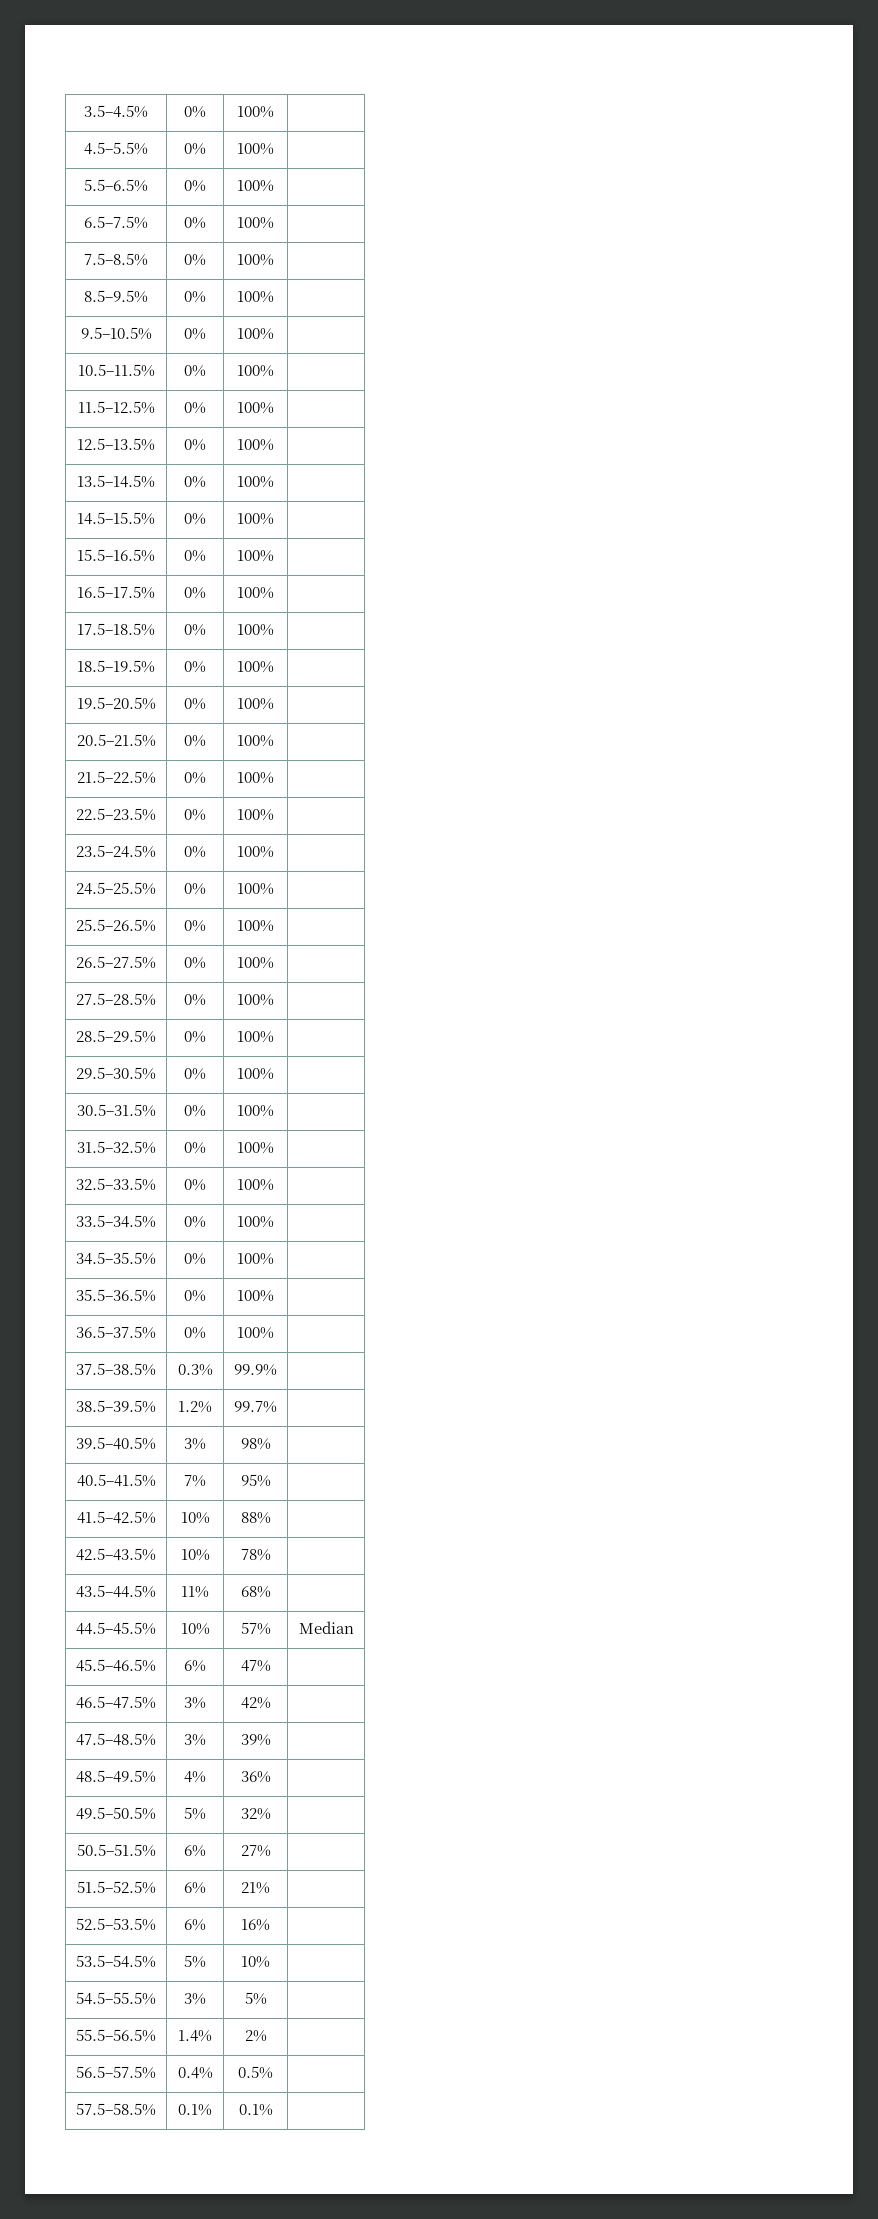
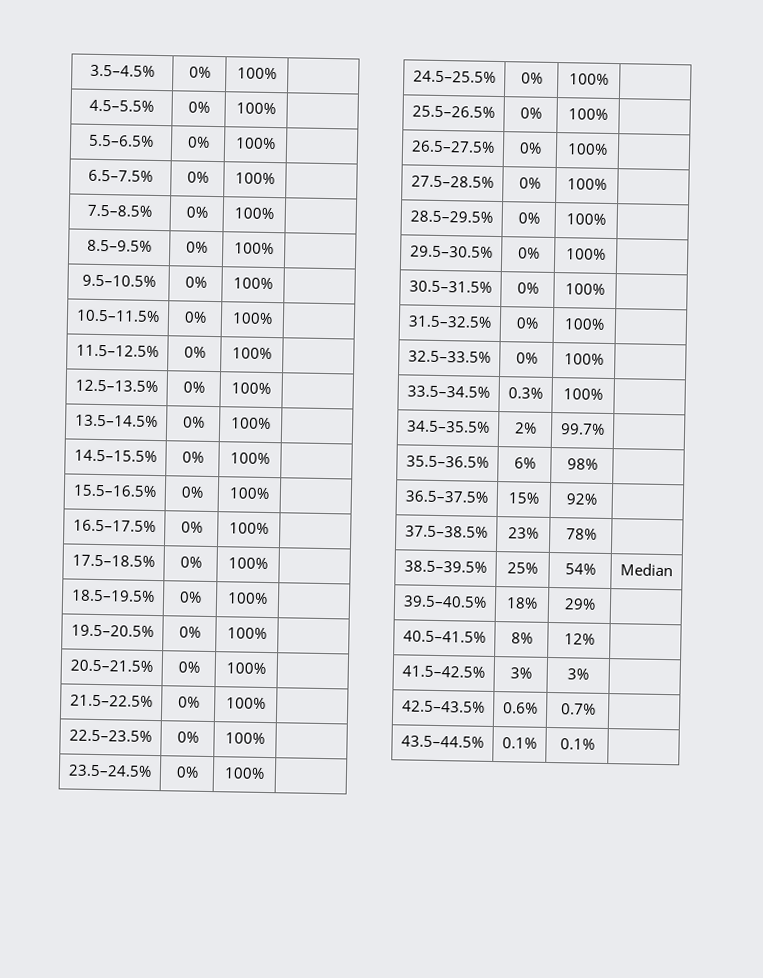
[184,1216,206,1228] 0% -> [508,387,543,399] 0.3%
[184,1253,206,1265] [237,1253,274,1265] 0% | 100% -> [514,422,537,434] [560,423,605,435] 2% | 99.7%
[184,1290,206,1302] [237,1290,274,1302] 0% | 100% -> [513,457,536,469] [566,458,598,470] 6% | 98%
[184,1327,206,1339] [237,1327,274,1339] 0% | 100% -> [508,492,539,504] [565,493,597,505] 15% | 92%
[177,1364,213,1376] [234,1364,277,1376] 0.3% | 99.9% -> [508,527,539,539] [565,528,597,540] 23% | 78%
[178,1401,212,1413] [234,1401,277,1413] 1.2% | 99.7% | -> [507,562,538,574] [564,563,596,575] [620,563,673,577] 25% | 54% | Median
[184,1438,206,1450] [240,1438,271,1450] 3% | 98% -> [506,597,538,609] [563,598,596,610] 18% | 29%
[184,1475,206,1487] [240,1474,271,1487] 7% | 95% -> [510,632,533,644] [563,633,595,645] 8% | 12%
[180,1512,210,1524] [240,1512,271,1524] 10% | 88% -> [509,667,532,679] [567,668,589,680] 3% | 3%
[180,1549,210,1561] [240,1549,271,1561] 10% | 78% -> [503,702,538,714] [560,703,596,715] 0.6% | 0.7%
[181,1586,209,1598] [240,1586,271,1598] [76,1622,156,1635] [180,1623,210,1635] [240,1622,271,1635] [298,1621,354,1634] [76,1659,156,1672] [184,1660,206,1672] [240,1660,271,1672] [76,1696,156,1709] [184,1697,206,1709] [240,1697,271,1709] [76,1733,156,1746] [184,1734,206,1746] [240,1734,271,1746] [76,1770,156,1783] [184,1771,206,1783] [240,1771,271,1783] [76,1807,156,1820] [184,1807,206,1820] [240,1808,271,1820] [76,1844,156,1857] [184,1845,206,1857] [240,1845,271,1857] [76,1881,156,1894] [184,1882,206,1894] [241,1882,270,1894] [76,1918,156,1931] [184,1919,206,1931] [241,1919,270,1931] [76,1955,156,1968] [184,1955,206,1968] [241,1956,270,1968] [76,1992,156,2005] [184,1993,206,2005] [244,1992,267,2005] [76,2029,156,2042] [178,2030,212,2042] [244,2030,267,2042] [76,2066,156,2079] [177,2067,213,2079] [238,2066,273,2079] [76,2103,156,2116] | 11% | 68% | // 44.5–45.5% | 10% | 57% | Median // 45.5–46.5% | 6% | 47% | // 46.5–47.5% | 3% | 42% | // 47.5–48.5% | 3% | 39% | // 48.5–49.5% | 4% | 36% | // 49.5–50.5% | 5% | 32% | // 50.5–51.5% | 6% | 27% | // 51.5–52.5% | 6% | 21% | // 52.5–53.5% | 6% | 16% | // 53.5–54.5% | 5% | 10% | // 54.5–55.5% | 3% | 5% | // 55.5–56.5% | 1.4% | 2% | // 56.5–57.5% | 0.4% | 0.5% | // 57.5–58.5% -> (484, 741) none

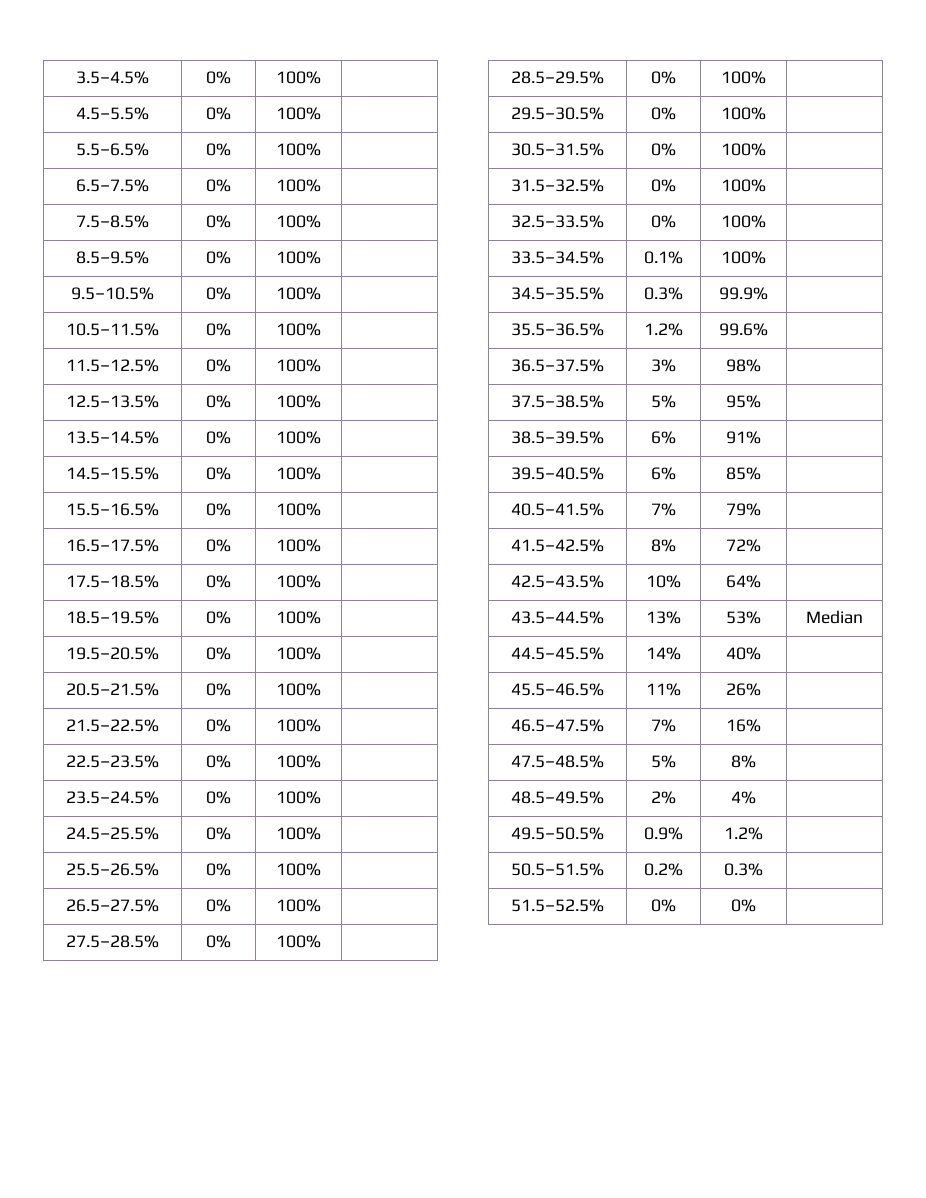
[508,387,543,399] 0.3% -> [644,251,683,264] 0.1%
[514,422,537,434] [560,423,605,435] 2% | 99.7% -> [644,287,683,300] [719,287,768,300] 0.3% | 99.9%
[513,457,536,469] [566,458,598,470] [405,490,488,503] [508,492,539,504] [565,493,597,505] 6% | 98% | // 36.5–37.5% | 15% | 92% -> [644,323,683,336] [719,323,768,336] [511,359,604,372] [651,359,676,372] [726,359,761,372] 1.2% | 99.6% | // 36.5–37.5% | 3% | 98%
[508,527,539,539] [565,528,597,540] 23% | 78% -> [651,395,676,408] [726,395,761,408] 5% | 95%
[507,562,538,574] [564,563,596,575] [620,563,673,577] 25% | 54% | Median -> [651,431,676,444] [726,431,761,444] 6% | 91% |
[506,597,538,609] [563,598,596,610] 18% | 29% -> [651,467,676,480] [726,467,761,480] 6% | 85%
[510,632,533,644] [563,633,595,645] 8% | 12% -> [651,503,676,516] [726,503,761,516] 7% | 79%
[509,667,532,679] [567,668,589,680] 3% | 3% -> [651,539,676,552] [726,539,761,552] 8% | 72%
[503,702,538,714] [560,703,596,715] 0.6% | 0.7% -> [646,575,681,588] [726,575,761,588] 10% | 64%
[502,737,537,749] [559,738,595,750] 0.1% | 0.1% -> [646,611,681,624] [726,611,761,624] [806,610,863,624] [511,647,604,660] [646,647,681,660] [726,647,761,660] [511,683,604,696] [646,683,681,696] [726,683,761,696] [511,719,604,732] [651,719,676,732] [726,719,761,732] [511,755,604,768] [651,755,676,768] [731,755,756,768] [511,791,604,804] [651,791,676,804] [731,791,756,804] [511,827,604,840] [644,827,683,840] [724,827,763,840] [511,863,604,876] [644,863,683,876] [724,863,763,876] [511,899,604,912] [651,899,676,912] [731,899,756,912] 13% | 53% | Median // 44.5–45.5% | 14% | 40% | // 45.5–46.5% | 11% | 26% | // 46.5–47.5% | 7% | 16% | // 47.5–48.5% | 5% | 8% | // 48.5–49.5% | 2% | 4% | // 49.5–50.5% | 0.9% | 1.2% | // 50.5–51.5% | 0.2% | 0.3% | // 51.5–52.5% | 0% | 0%

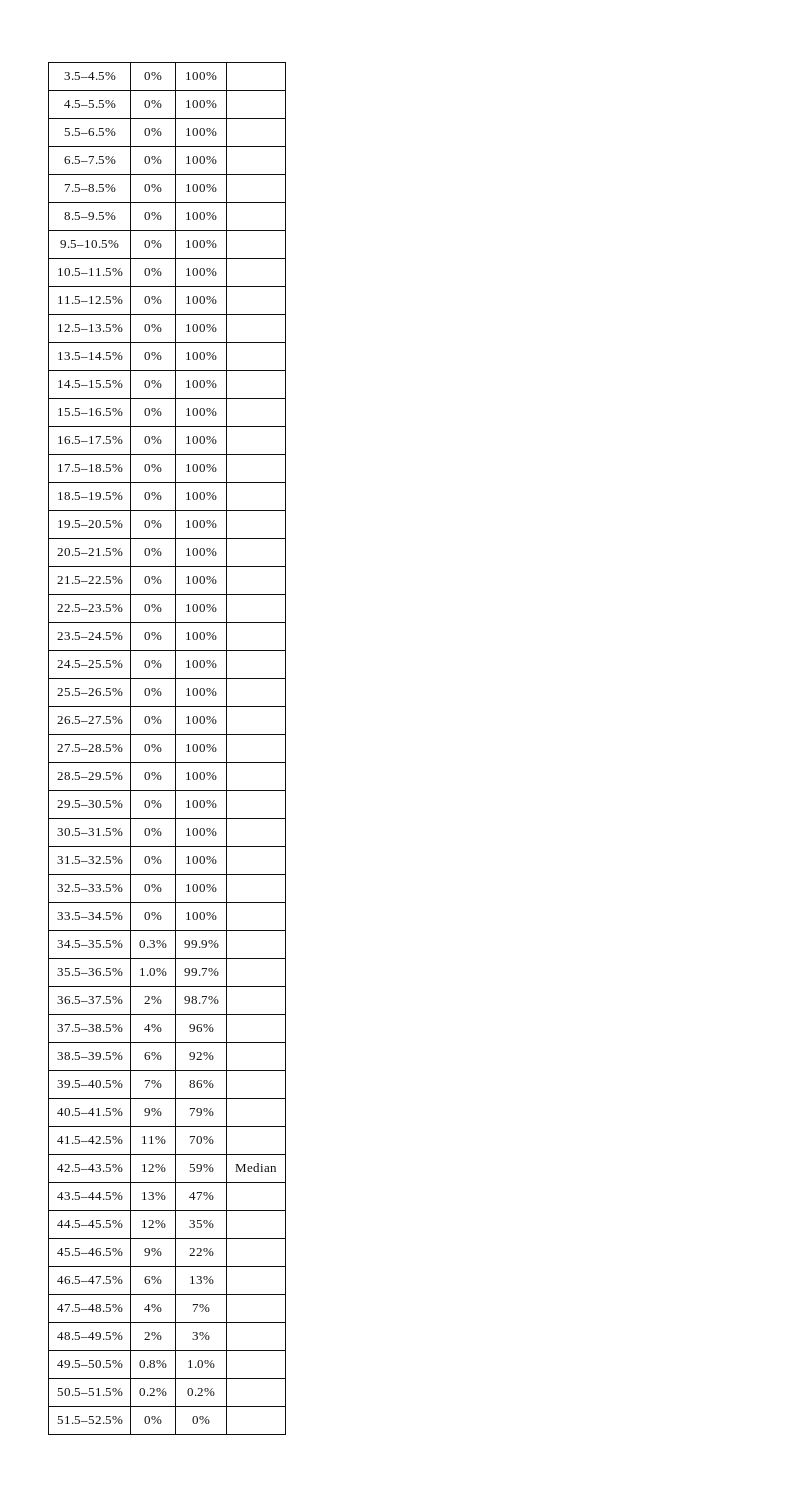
[644,251,683,264] 0.1% -> [144,912,162,920] 0%
[644,323,683,336] [719,323,768,336] 1.2% | 99.6% -> [139,968,167,976] [183,968,219,976] 1.0% | 99.7%
[651,359,676,372] [726,359,761,372] 3% | 98% -> [144,996,162,1004] [183,996,219,1004] 2% | 98.7%
[651,395,676,408] [726,395,761,408] 5% | 95% -> [144,1024,162,1032] [188,1024,214,1032] 4% | 96%
[726,431,761,444] 91% -> [188,1052,214,1060] 92%
[651,467,676,480] [726,467,761,480] 6% | 85% -> [144,1080,162,1088] [188,1080,214,1088] 7% | 86%
[651,503,676,516] 7% -> [144,1108,162,1116] 9%
[651,539,676,552] [726,539,761,552] 8% | 72% -> [140,1136,166,1144] [188,1136,214,1144] 11% | 70%
[646,575,681,588] [726,575,761,588] 10% | 64% | -> [140,1164,166,1172] [188,1164,214,1172] [235,1163,277,1172] 12% | 59% | Median
[726,611,761,624] [806,610,863,624] 53% | Median -> [188,1192,214,1200] 47% |
[646,647,681,660] [726,647,761,660] 14% | 40% -> [140,1220,166,1228] [188,1220,214,1228] 12% | 35%
[646,683,681,696] [726,683,761,696] 11% | 26% -> [144,1248,162,1256] [188,1248,214,1256] 9% | 22%
[651,719,676,732] [726,719,761,732] 7% | 16% -> [144,1276,162,1284] [188,1276,214,1284] 6% | 13%
[651,755,676,768] [731,755,756,768] 5% | 8% -> [144,1304,162,1312] [192,1304,210,1312] 4% | 7%
[731,791,756,804] 4% -> [192,1332,210,1340] 3%
[644,827,683,840] [724,827,763,840] 0.9% | 1.2% -> [139,1360,167,1368] [187,1360,215,1368] 0.8% | 1.0%
[724,863,763,876] 0.3% -> [187,1388,215,1396] 0.2%

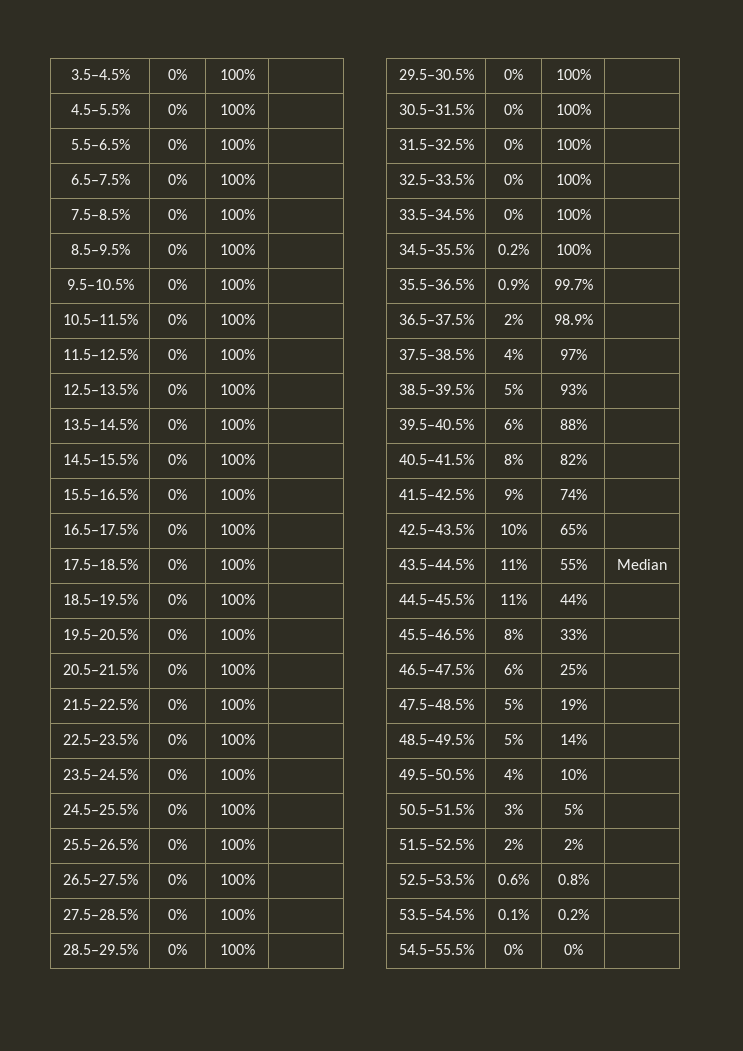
[139,940,167,948] [183,940,219,948] 0.3% | 99.9% -> [498,244,529,255] [555,244,591,255] 0.2% | 100%
[139,968,167,976] 1.0% -> [498,279,529,290] 0.9%
[183,996,219,1004] 98.7% -> [553,314,593,325] 98.9%
[188,1024,214,1032] 96% -> [559,349,587,360] 97%
[144,1052,162,1060] [188,1052,214,1060] 6% | 92% -> [504,384,523,395] [559,384,587,395] 5% | 93%
[144,1080,162,1088] [188,1080,214,1088] 7% | 86% -> [504,419,523,430] [559,419,587,430] 6% | 88%
[144,1108,162,1116] [188,1108,214,1116] 9% | 79% -> [504,454,523,465] [559,454,587,465] 8% | 82%
[140,1136,166,1144] [188,1136,214,1144] 11% | 70% -> [504,489,523,500] [559,489,587,500] 9% | 74%
[140,1164,166,1172] [188,1164,214,1172] [235,1163,277,1172] [56,1192,123,1200] [140,1192,166,1200] [188,1192,214,1200] 12% | 59% | Median // 43.5–44.5% | 13% | 47% | -> [500,524,527,535] [559,524,587,535] [398,559,474,570] [500,559,527,570] [559,559,587,570] [617,559,667,570] 10% | 65% | // 43.5–44.5% | 11% | 55% | Median
[140,1220,166,1228] [188,1220,214,1228] 12% | 35% -> [500,594,527,605] [559,594,587,605] 11% | 44%
[144,1248,162,1256] [188,1248,214,1256] 9% | 22% -> [504,629,523,640] [559,629,587,640] 8% | 33%
[188,1276,214,1284] 13% -> [559,664,587,675] 25%
[144,1304,162,1312] [192,1304,210,1312] 4% | 7% -> [504,699,523,710] [559,699,587,710] 5% | 19%
[144,1332,162,1340] [192,1332,210,1340] 2% | 3% -> [504,734,523,745] [559,734,587,745] 5% | 14%
[139,1360,167,1368] [187,1360,215,1368] 0.8% | 1.0% -> [504,769,523,780] [559,769,587,780] 4% | 10%
[139,1388,167,1396] 0.2% -> [504,804,523,815] [563,804,583,815] [398,839,474,850] [504,839,523,850] [563,839,583,850] [398,874,474,885] [498,874,529,885] [557,874,589,885] [398,909,474,920] [498,909,529,920] 3% | 5% | // 51.5–52.5% | 2% | 2% | // 52.5–53.5% | 0.6% | 0.8% | // 53.5–54.5% | 0.1%
[56,1416,123,1424] 51.5–52.5% -> [398,944,474,955] 54.5–55.5%

